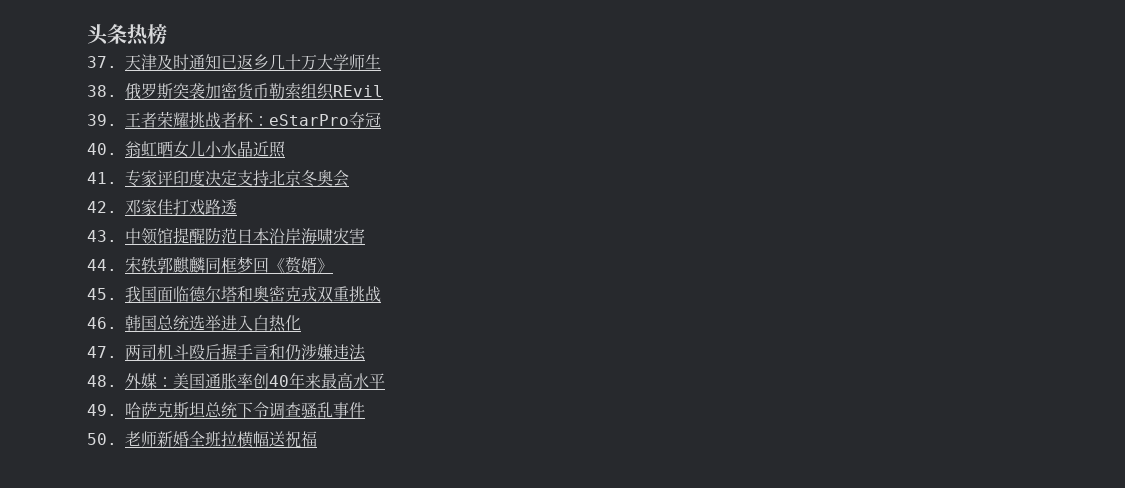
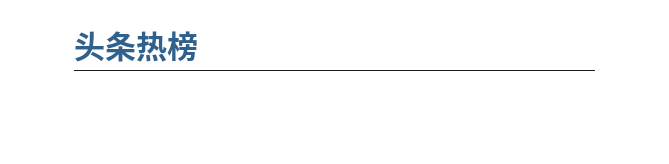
[87,54,381,70] [87,82,383,100] [87,111,381,129] [87,141,286,158] [87,170,349,187] [87,199,237,216] [87,227,365,245] [87,256,333,274] [87,285,381,303] [87,315,301,332] [87,343,366,361] [87,372,385,390] [87,402,365,419] [87,431,317,448] // 37.天津及时通知已返乡几十万大学师生 // 38.俄罗斯突袭加密货币勒索组织REvil // 39.王者荣耀挑战者杯：eStarPro夺冠 // 40.翁虹晒女儿小水晶近照 // 41.专家评印度决定支持北京冬奥会 // 42.邓家佳打戏路透 // 43.中领馆提醒防范日本沿岸海啸灾害 // 44.宋轶郭麒麟同框梦回《赘婿》 // 45.我国面临德尔塔和奥密克戎双重挑战 // 46.韩国总统选举进入白热化 // 47.两司机斗殴后握手言和仍涉嫌违法 // 48.外媒：美国通胀率创40年来最高水平 // 49.哈萨克斯坦总统下令调查骚乱事件 // 50.老师新婚全班拉横幅送祝福 -> (198, 46) none

